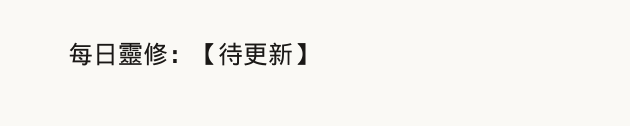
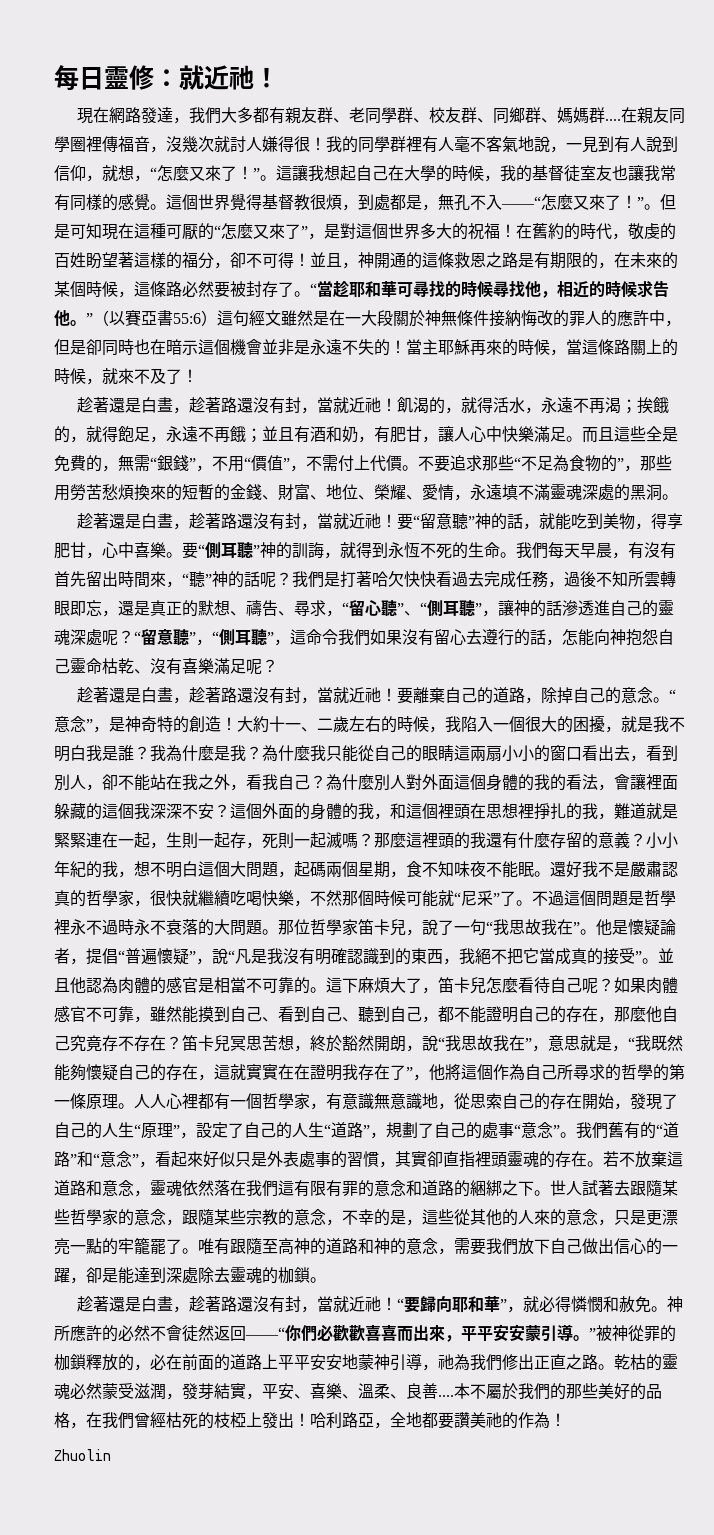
[193,42,318,66] 【待更新】 -> [179,65,279,90] [76,107,685,124] [54,136,678,153] [54,165,676,182] [54,194,676,211] [54,223,676,240] [54,252,678,269] [54,280,669,298] [54,310,681,327] [54,339,678,356] [54,368,198,385] [76,397,669,414] [54,425,678,443] [54,455,672,472] [54,484,678,501] [76,513,683,530] [54,542,676,559] [54,571,676,588] [54,600,674,617] [54,629,674,646] [54,658,278,675] [76,687,676,704] [54,715,685,733] [54,745,678,762] [54,774,678,791] [54,803,678,820] [54,832,678,849] [54,861,678,878] [54,890,676,907] [54,919,676,936] [54,948,674,965] [54,977,678,994] [54,1006,678,1023] [54,1035,683,1052] [54,1064,685,1081] [54,1093,678,1110] [54,1122,679,1139] [54,1151,683,1168] [54,1180,678,1197] [54,1209,678,1226] [54,1237,678,1255] [54,1267,326,1284] [76,1296,683,1313] [54,1324,676,1342] [54,1353,678,1371] [54,1383,662,1400] [54,1412,566,1429] [54,1449,111,1461] 就近祂！ // 現在網路發達，我們大多都有親友群、老同學群、校友群、同鄉群、媽媽群....在親友同學圈裡傳福音，沒幾次就討人嫌得很！我的同學群裡有人毫不客氣地說，一見到有人說到信仰，就想，“怎麼又來了！”。這讓我想起自己在大學的時候，我的基督徒室友也讓我常有同樣的感覺。這個世界覺得基督教很煩，到處都是，無孔不入——“怎麼又來了！”。但是可知現在這種可厭的“怎麼又來了”，是對這個世界多大的祝福！在舊約的時代，敬虔的百姓盼望著這樣的福分，卻不可得！並且，神開通的這條救恩之路是有期限的，在未來的某個時候，這條路必然要被封存了。“當趁耶和華可尋找的時候尋找他，相近的時候求告他。”（以賽亞書55:6）這句經文雖然是在一大段關於神無條件接納悔改的罪人的應許中，但是卻同時也在暗示這個機會並非是永遠不失的！當主耶穌再來的時候，當這條路關上的時候，就來不及了！ // 趁著還是白晝，趁著路還沒有封，當就近祂！飢渴的，就得活水，永遠不再渴；挨餓的，就得飽足，永遠不再餓；並且有酒和奶，有肥甘，讓人心中快樂滿足。而且這些全是免費的，無需“銀錢”，不用“價值”，不需付上代價。不要追求那些“不足為食物的”，那些用勞苦愁煩換來的短暫的金錢、財富、地位、榮耀、愛情，永遠填不滿靈魂深處的黑洞。 // 趁著還是白晝，趁著路還沒有封，當就近祂！要“留意聽”神的話，就能吃到美物，得享肥甘，心中喜樂。要“側耳聽”神的訓誨，就得到永恆不死的生命。我們每天早晨，有沒有首先留出時間來，“聽”神的話呢？我們是打著哈欠快快看過去完成任務，過後不知所雲轉眼即忘，還是真正的默想、禱告、尋求，“留心聽”、“側耳聽”，讓神的話滲透進自己的靈魂深處呢？“留意聽”，“側耳聽”，這命令我們如果沒有留心去遵行的話，怎能向神抱怨自己靈命枯乾、沒有喜樂滿足呢？ // 趁著還是白晝，趁著路還沒有封，當就近祂！要離棄自己的道路，除掉自己的意念。“意念”，是神奇特的創造！大約十一、二歲左右的時候，我陷入一個很大的困擾，就是我不明白我是誰？我為什麼是我？為什麼我只能從自己的眼睛這兩扇小小的窗口看出去，看到別人，卻不能站在我之外，看我自己？為什麼別人對外面這個身體的我的看法，會讓裡面躲藏的這個我深深不安？這個外面的身體的我，和這個裡頭在思想裡掙扎的我，難道就是緊緊連在一起，生則一起存，死則一起滅嗎？那麼這裡頭的我還有什麼存留的意義？小小年紀的我，想不明白這個大問題，起碼兩個星期，食不知味夜不能眠。還好我不是嚴肅認真的哲學家，很快就繼續吃喝快樂，不然那個時候可能就“尼采”了。不過這個問題是哲學裡永不過時永不衰落的大問題。那位哲學家笛卡兒，說了一句“我思故我在”。他是懷疑論者，提倡“普遍懷疑”，說“凡是我沒有明確認識到的東西，我絕不把它當成真的接受”。並且他認為肉體的感官是相當不可靠的。這下麻煩大了，笛卡兒怎麼看待自己呢？如果肉體感官不可靠，雖然能摸到自己、看到自己、聽到自己，都不能證明自己的存在，那麼他自己究竟存不存在？笛卡兒冥思苦想，終於豁然開朗，說“我思故我在”，意思就是，“我既然能夠懷疑自己的存在，這就實實在在證明我存在了”，他將這個作為自己所尋求的哲學的第一條原理。人人心裡都有一個哲學家，有意識無意識地，從思索自己的存在開始，發現了自己的人生“原理”，設定了自己的人生“道路”，規劃了自己的處事“意念”。我們舊有的“道路”和“意念”，看起來好似只是外表處事的習慣，其實卻直指裡頭靈魂的存在。若不放棄這道路和意念，靈魂依然落在我們這有限有罪的意念和道路的綑綁之下。世人試著去跟隨某些哲學家的意念，跟隨某些宗教的意念，不幸的是，這些從其他的人來的意念，只是更漂亮一點的牢籠罷了。唯有跟隨至高神的道路和神的意念，需要我們放下自己做出信心的一躍，卻是能達到深處除去靈魂的枷鎖。 // 趁著還是白晝，趁著路還沒有封，當就近祂！“要歸向耶和華”，就必得憐憫和赦免。神所應許的必然不會徒然返回——“你們必歡歡喜喜而出來，平平安安蒙引導。”被神從罪的枷鎖釋放的，必在前面的道路上平平安安地蒙神引導，祂為我們修出正直之路。乾枯的靈魂必然蒙受滋潤，發芽結實，平安、喜樂、溫柔、良善....本不屬於我們的那些美好的品格，在我們曾經枯死的枝椏上發出！哈利路亞，全地都要讚美祂的作為！ // Zhuolin

